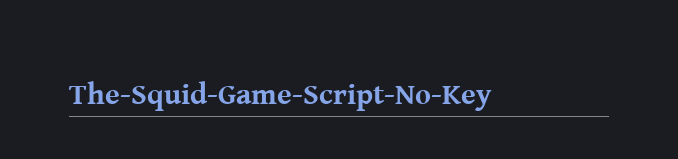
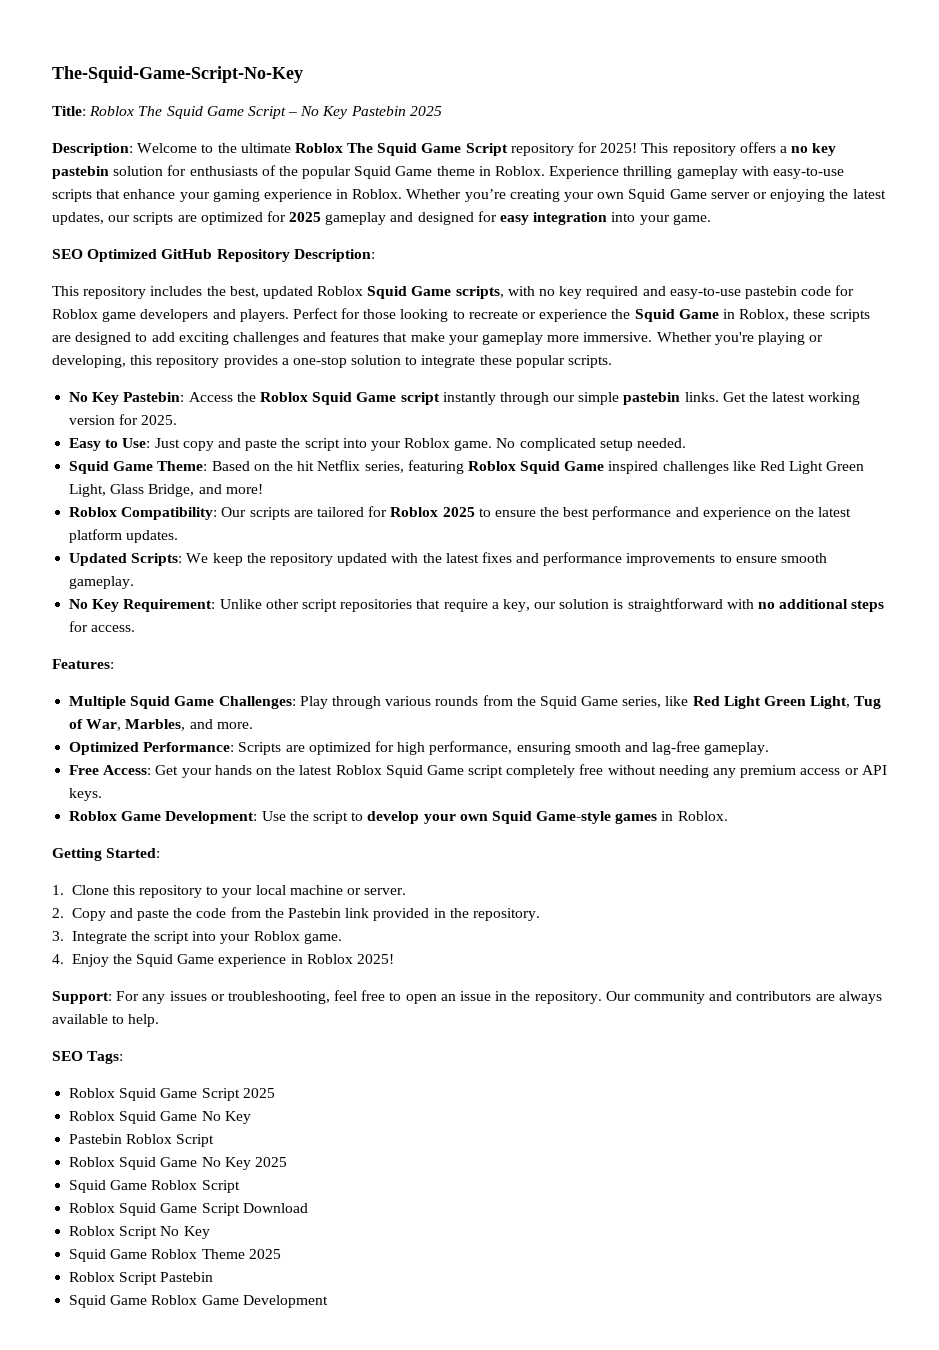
(492, 96) none -> [52,106,442,119] [52,142,837,156] [52,165,844,179] [52,189,886,202] [52,211,711,225] [52,249,375,262] [52,285,855,299] [52,308,870,322] [52,331,824,345] [52,355,613,368] [69,392,861,405] [69,414,178,425] [69,438,687,451] [69,460,865,474] [69,484,263,497] [69,506,852,520] [69,529,179,543] [69,552,828,566] [69,576,135,589] [69,598,885,612] [69,621,136,632] [52,659,114,669] [69,695,882,709] [69,719,253,731] [69,741,770,755] [69,764,887,778] [69,788,103,801] [69,811,728,824] [52,848,161,861] [52,885,407,898] [52,907,540,921] [52,931,342,944] [52,954,395,967] [52,990,882,1004] [52,1014,160,1027] [52,1051,124,1064] [69,1088,275,1101] [69,1111,251,1124] [69,1134,215,1147] [69,1157,287,1170] [69,1180,240,1193] [69,1203,308,1216] [69,1226,210,1239] [69,1249,281,1262] [69,1272,214,1285] [69,1295,328,1308] // Title: Roblox The Squid Game Script – No Key Pastebin 2025 // Description: Welcome to the ultimate Roblox The Squid Game Script repository for 2025! This repository offers a no key pastebin solution for enthusiasts of the popular Squid Game theme in Roblox. Experience thrilling gameplay with easy-to-use scripts that enhance your gaming experience in Roblox. Whether you’re creating your own Squid Game server or enjoying the latest updates, our scripts are optimized for 2025 gameplay and designed for easy integration into your game. // SEO Optimized GitHub Repository Description: // This repository includes the best, updated Roblox Squid Game scripts, with no key required and easy-to-use pastebin code for Roblox game developers and players. Perfect for those looking to recreate or experience the Squid Game in Roblox, these scripts are designed to add exciting challenges and features that make your gameplay more immersive. Whether you're playing or developing, this repository provides a one-stop solution to integrate these popular scripts. // No Key Pastebin: Access the Roblox Squid Game script instantly through our simple pastebin links. Get the latest working version for 2025. // Easy to Use: Just copy and paste the script into your Roblox game. No complicated setup needed. // Squid Game Theme: Based on the hit Netflix series, featuring Roblox Squid Game inspired challenges like Red Light Green Light, Glass Bridge, and more! // Roblox Compatibility: Our scripts are tailored for Roblox 2025 to ensure the best performance and experience on the latest platform updates. // Updated Scripts: We keep the repository updated with the latest fixes and performance improvements to ensure smooth gameplay. // No Key Requirement: Unlike other script repositories that require a key, our solution is straightforward with no additional steps for access. // Features: // Multiple Squid Game Challenges: Play through various rounds from the Squid Game series, like Red Light Green Light, Tug of War, Marbles, and more. // Optimized Performance: Scripts are optimized for high performance, ensuring smooth and lag-free gameplay. // Free Access: Get your hands on the latest Roblox Squid Game script completely free without needing any premium access or API keys. // Roblox Game Development: Use the script to develop your own Squid Game-style games in Roblox. // Getting Started: // 1. Clone this repository to your local machine or server. // 2. Copy and paste the code from the Pastebin link provided in the repository. // 3. Integrate the script into your Roblox game. // 4. Enjoy the Squid Game experience in Roblox 2025! // Support: For any issues or troubleshooting, feel free to open an issue in the repository. Our community and contributors are always available to help. // SEO Tags: // Roblox Squid Game Script 2025 // Roblox Squid Game No Key // Pastebin Roblox Script // Roblox Squid Game No Key 2025 // Squid Game Roblox Script // Roblox Squid Game Script Download // Roblox Script No Key // Squid Game Roblox Theme 2025 // Roblox Script Pastebin // Squid Game Roblox Game Development

